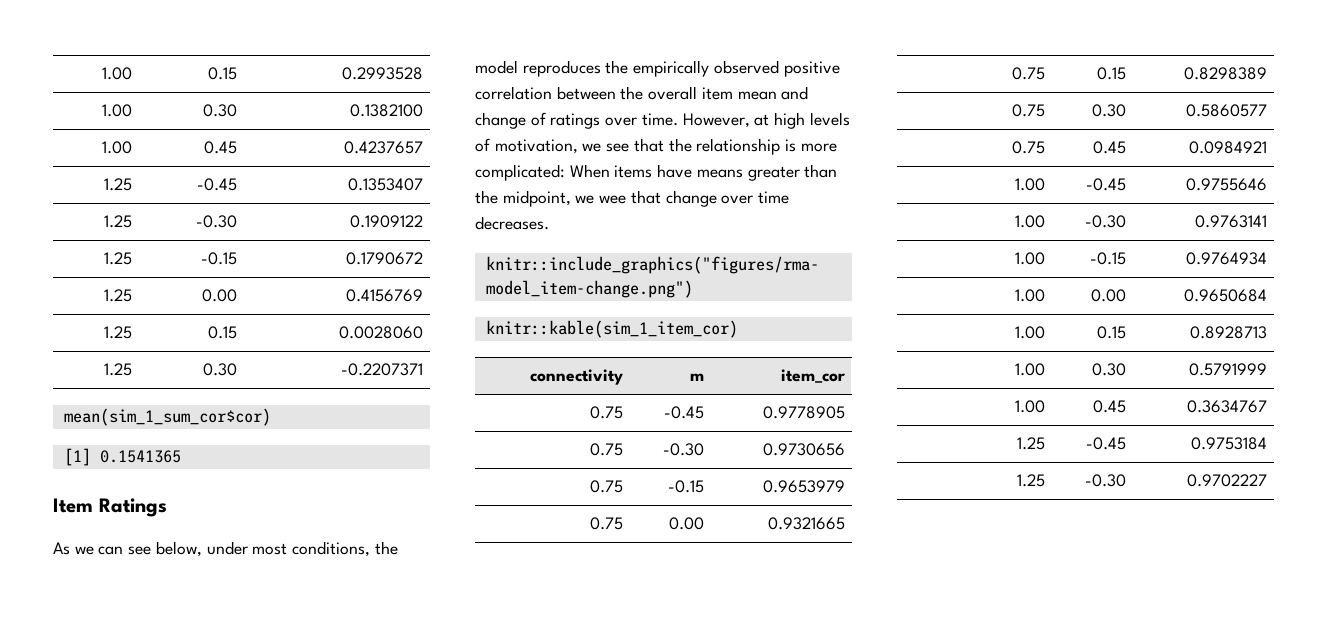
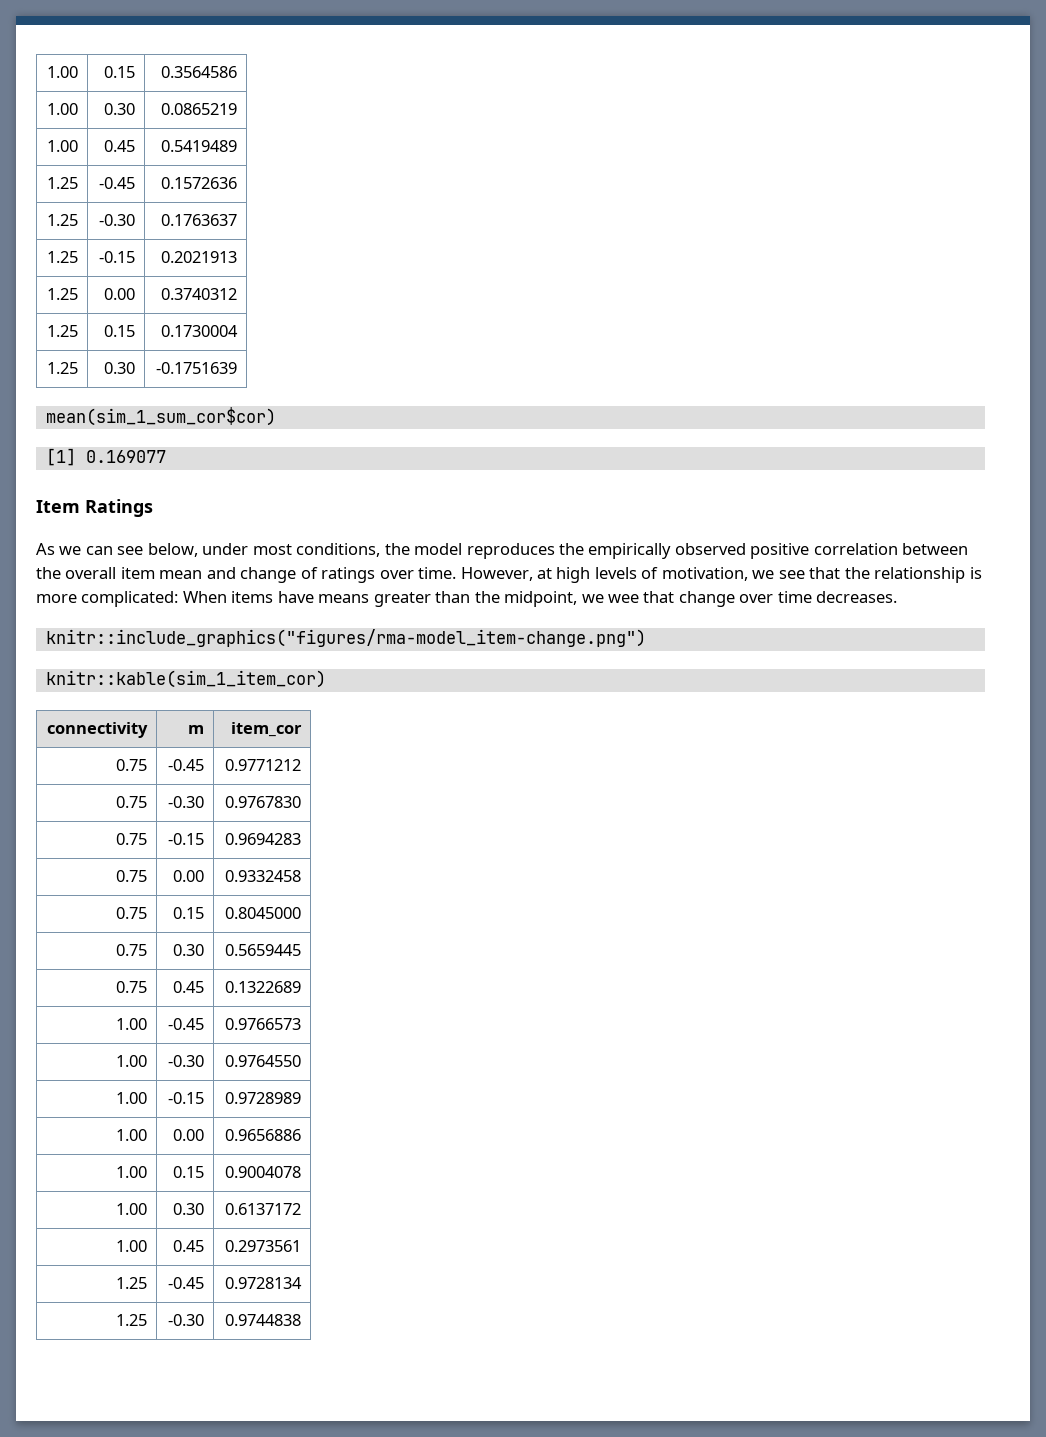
[101,67,132,80] [207,67,237,80] [341,67,423,80] [101,104,132,117] [202,104,237,117] [349,104,423,117] [101,141,132,154] [203,141,237,154] [343,141,423,154] [103,178,132,191] [196,178,237,191] [347,178,423,191] [103,215,132,228] [195,215,237,228] [349,215,423,228] 1.00 | 0.15 | 0.2993528 // 1.00 | 0.30 | 0.1382100 // 1.00 | 0.45 | 0.4237657 // 1.25 | -0.45 | 0.1353407 // 1.25 | -0.30 | 0.1909122 -> [47,66,79,78] [104,66,136,78] [161,66,238,78] [47,103,79,115] [104,103,136,115] [161,103,238,115] [47,140,79,152] [104,140,136,152] [161,140,238,152] [47,177,79,189] [99,177,136,189] [161,177,238,189] [47,214,79,226] [99,214,136,226] [161,214,238,226] 1.00 | 0.15 | 0.3564586 // 1.00 | 0.30 | 0.0865219 // 1.00 | 0.45 | 0.5419489 // 1.25 | -0.45 | 0.1572636 // 1.25 | -0.30 | 0.1763637
[345,252,423,265] 0.1790672 -> [161,251,238,263] 0.2021913
[345,289,423,302] 0.4156769 -> [161,288,238,300] 0.3740312
[338,326,423,339] 0.0028060 -> [161,325,239,337] 0.1730004
[340,363,423,376] -0.2207371 -> [156,362,238,374] -0.1751639
[99,450,181,463] 0.1541365 -> [85,450,166,463] 0.169077
[762,406,845,419] 0.9778905 -> [225,759,302,771] 0.9771212
[762,443,845,456] 0.9730656 -> [225,796,302,808] 0.9767830
[762,480,845,493] 0.9653979 -> [225,833,302,845] 0.9694283
[767,517,845,530] 0.9321665 -> [225,870,302,882] 0.9332458
[1183,67,1267,80] 0.8298389 -> [225,907,302,919] 0.8045000
[1185,104,1267,117] 0.5860577 -> [225,944,302,956] 0.5659445
[1188,141,1267,154] 0.0984921 -> [225,981,302,993] 0.1322689
[1185,178,1267,191] 0.9755646 -> [225,1018,302,1030] 0.9766573
[1194,215,1267,228] 0.9763141 -> [225,1055,302,1067] 0.9764550
[1185,252,1267,265] 0.9764934 -> [225,1092,302,1104] 0.9728989
[1183,289,1267,302] [1014,326,1045,339] [1096,326,1126,339] [1189,326,1267,339] [1014,363,1045,376] [1091,363,1126,376] [1188,363,1267,376] [1014,400,1045,413] [1092,400,1126,413] [1186,400,1267,413] [1016,437,1045,450] [1085,437,1126,450] [1190,437,1267,450] [1016,474,1045,487] [1084,474,1126,487] [1186,474,1267,487] 0.9650684 // 1.00 | 0.15 | 0.8928713 // 1.00 | 0.30 | 0.5791999 // 1.00 | 0.45 | 0.3634767 // 1.25 | -0.45 | 0.9753184 // 1.25 | -0.30 | 0.9702227 -> [225,1129,302,1141] [116,1166,148,1178] [173,1166,205,1178] [225,1166,302,1178] [116,1203,148,1215] [173,1203,205,1215] [225,1203,302,1215] [116,1240,148,1252] [173,1240,205,1252] [225,1240,302,1252] [116,1277,148,1289] [168,1277,205,1289] [225,1277,303,1289] [116,1314,148,1326] [168,1314,205,1326] [225,1314,302,1326] 0.9656886 // 1.00 | 0.15 | 0.9004078 // 1.00 | 0.30 | 0.6137172 // 1.00 | 0.45 | 0.2973561 // 1.25 | -0.45 | 0.9728134 // 1.25 | -0.30 | 0.9744838

